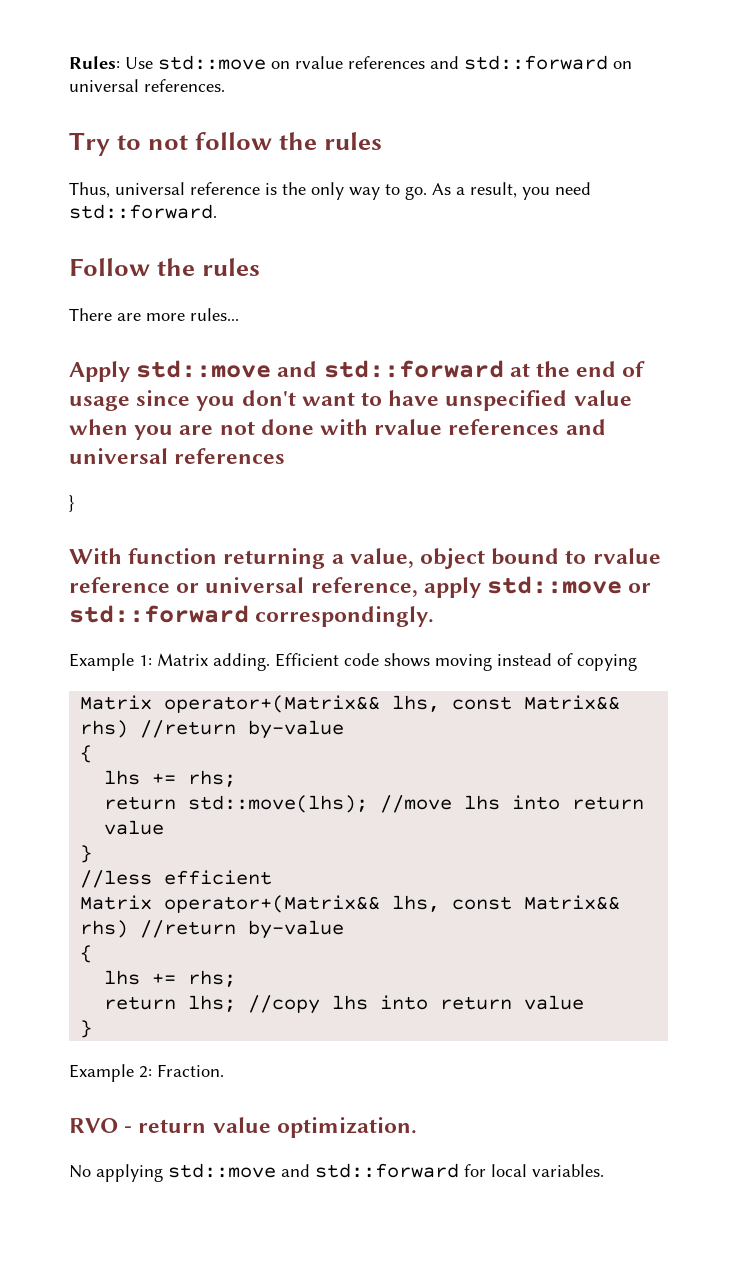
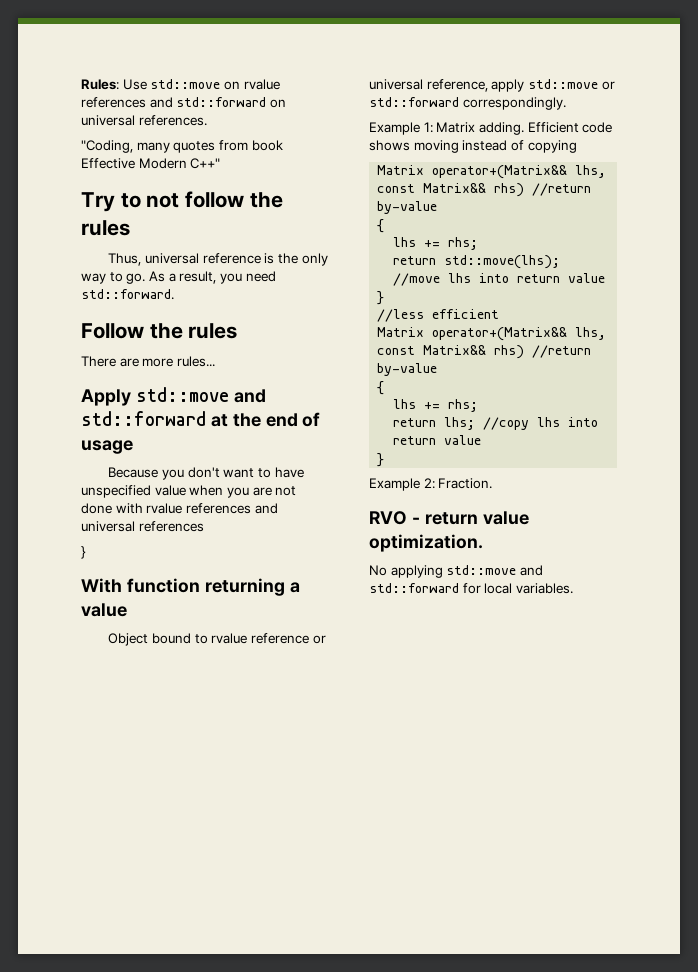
(225, 85) none -> [81,140,283,153] [81,158,221,169] // "Coding, many quotes from book Effective Modern C++"
[136,390,191,406] since -> [108,467,159,478] // Because
[349,548,486,569] value, object -> [81,603,127,617] [108,633,149,646] value // Object

